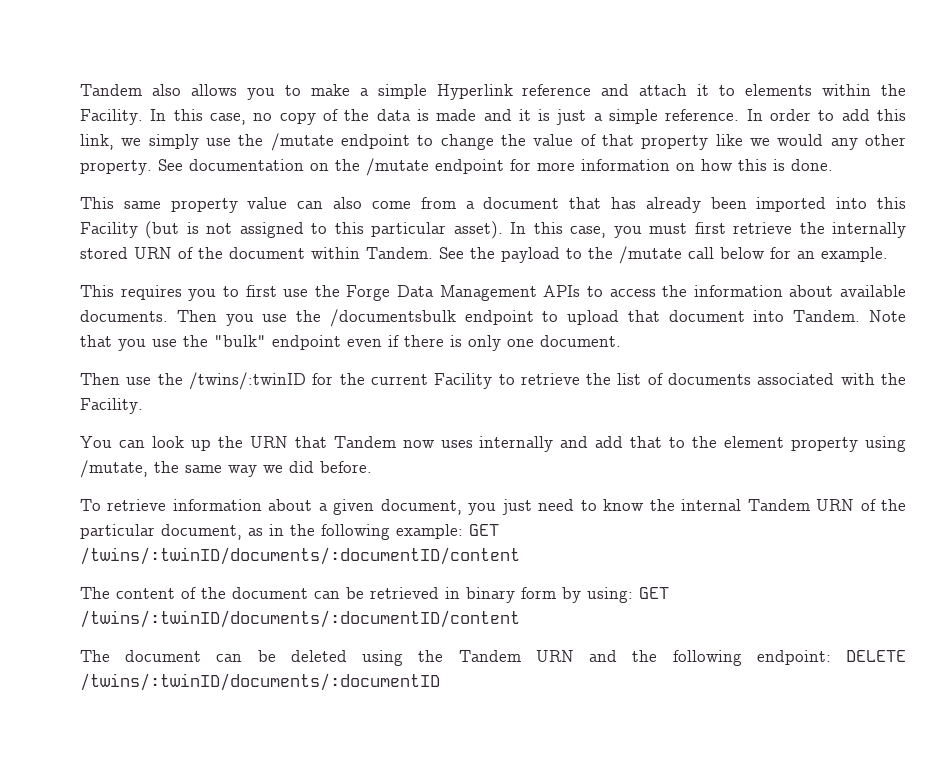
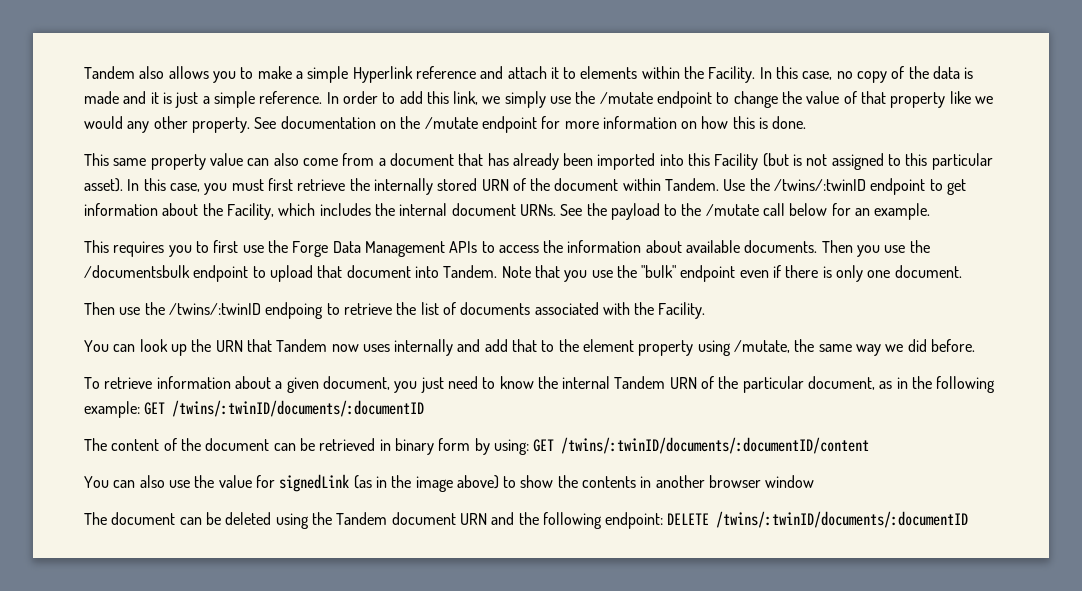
(433, 253) none -> [723,178,967,195] [84,203,556,220] Use the /twins/:twinID endpoint to get information about the Facility, which includes the internal document URNs.
[312,373,493,389] for the current Facility -> [265,302,324,319] endpoing
[80,547,520,565] /twins/:twinID/documents/:documentID/content -> [172,400,425,417] /twins/:twinID/documents/:documentID
(520, 619) none -> [84,474,815,492] // You can also use the value for signedLink (as in the image above) to show the contents in another browser window
(521, 656) none -> [391,512,456,525] document

